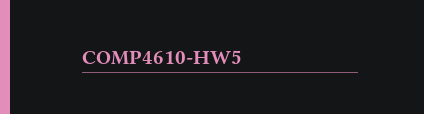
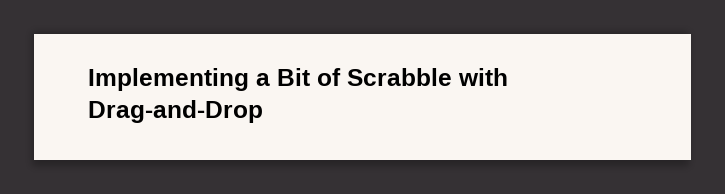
[82,50,242,65] COMP4610-HW5 -> [88,68,508,91] [88,100,263,123] Implementing a Bit of Scrabble with Drag-and-Drop

